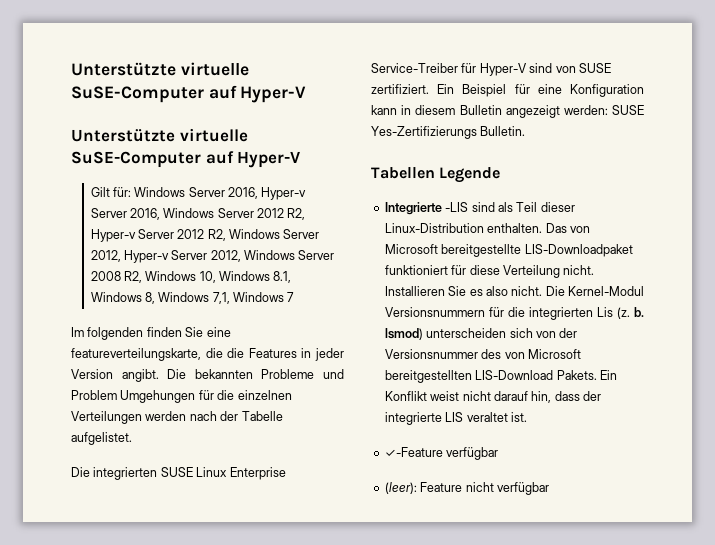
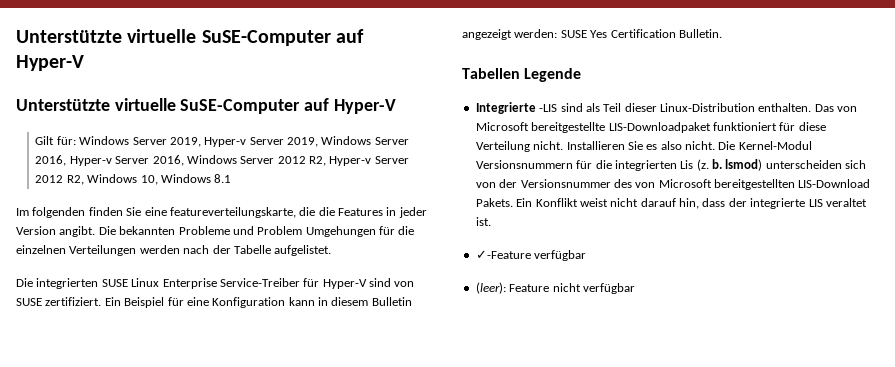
(225, 192) none -> [169,136,409,147] 2019, Hyper-v Server 2019, Windows Server
[283,229,320,239] [90,250,335,263] [90,271,292,283] [90,292,295,304] Server 2012, Hyper-v Server 2012, Windows Server 2008 R2, Windows 10, Windows 8.1, Windows 8, Windows 7,1, Windows 7 -> [140,174,232,185] 10, Windows 8.1
[371,126,477,139] Yes-Zertifizierungs -> [590,29,676,38] Yes Certification

